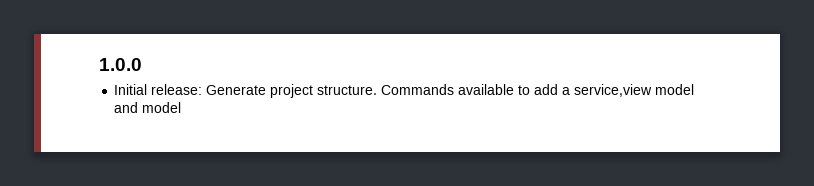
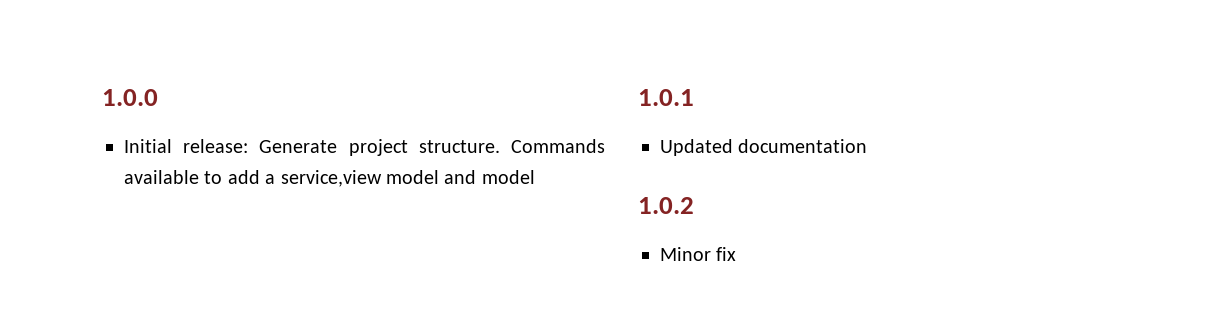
(182, 107) none -> [638,89,694,106] [660,139,868,156] [638,197,694,214] [660,247,737,261] // 1.0.1 // Updated documentation // 1.0.2 // Minor fix

